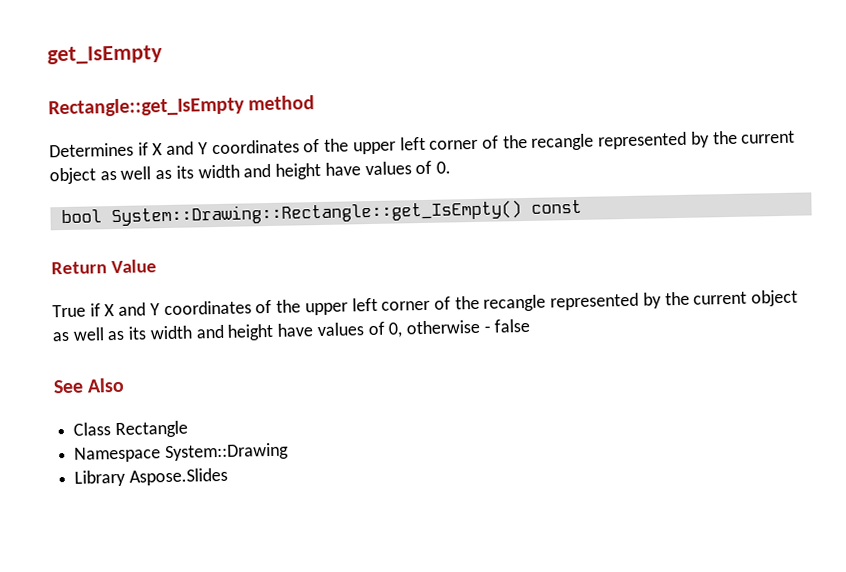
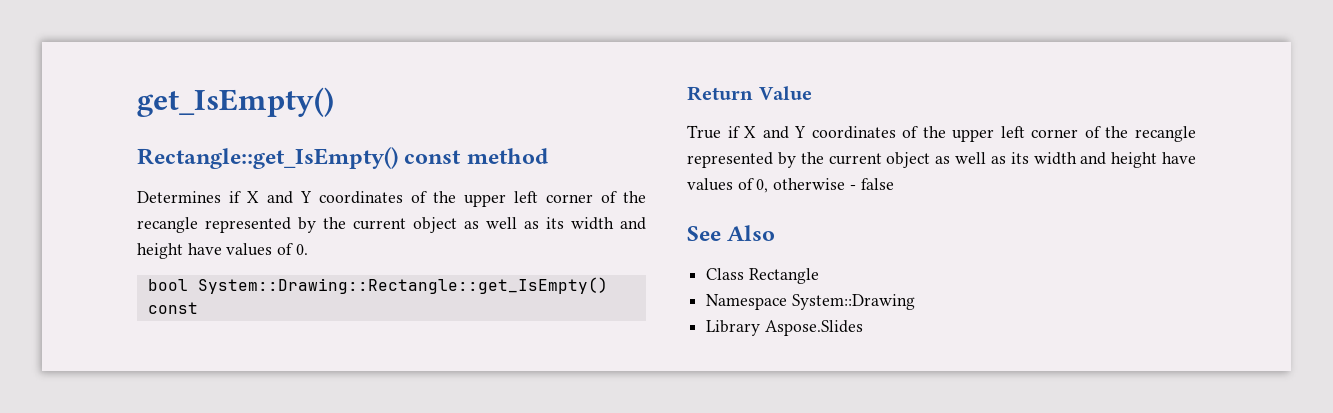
[47,45,163,65] [48,96,245,118] get_IsEmpty // Rectangle::get_IsEmpty -> [137,87,334,117] [137,147,462,169] get_IsEmpty() // Rectangle::get_IsEmpty() const

